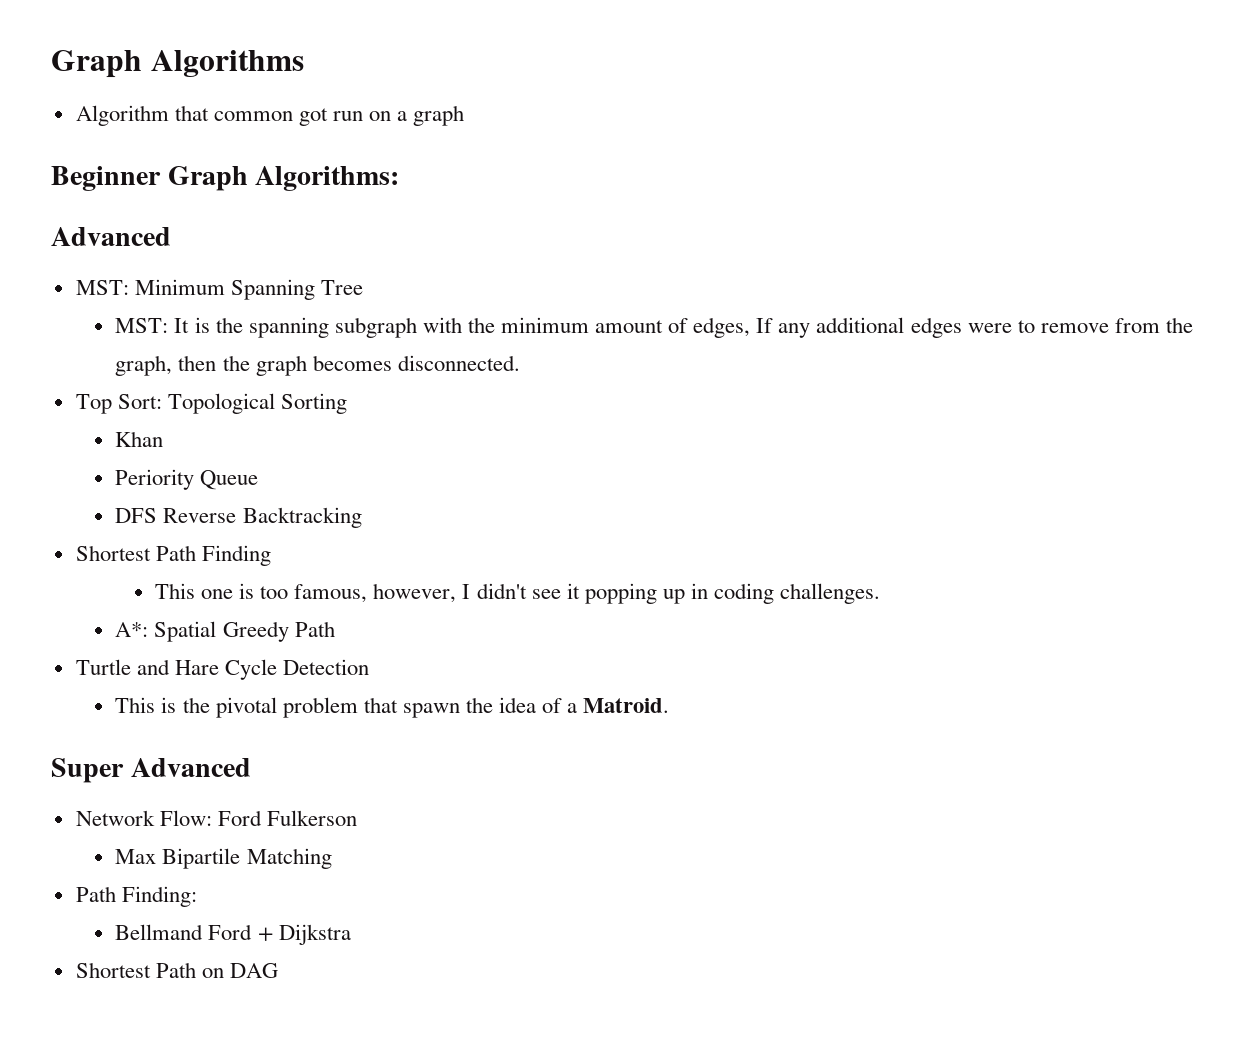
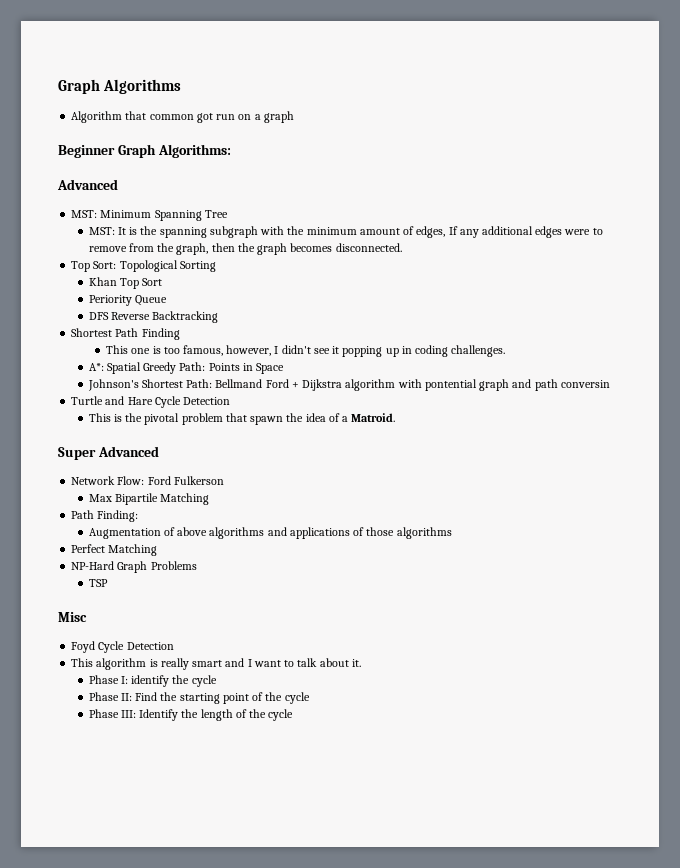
(164, 439) none -> [119,278,163,289] Top Sort
[294,621,335,637] Path -> [179,362,285,374] [87,379,610,391] Path: Points in Space // Johnson's Shortest Path: Bellmand Ford + Dijkstra algorithm with pontential graph and path conversin
[115,924,351,945] [75,962,278,978] Bellmand Ford + Dijkstra // Shortest Path on DAG -> [88,527,452,539] [71,544,158,556] [71,561,197,573] [88,579,108,587] [58,612,87,622] [71,641,174,653] [71,658,361,670] [88,675,217,687] [88,692,310,704] [88,709,294,721] Augmentation of above algorithms and applications of those algorithms // Perfect Matching // NP-Hard Graph Problems // TSP // Misc // Foyd Cycle Detection // This algorithm is really smart and I want to talk about it. // Phase I: identify the cycle // Phase II: Find the starting point of the cycle // Phase III: Identify the length of the cycle

